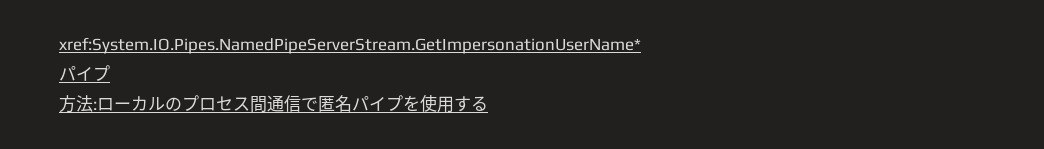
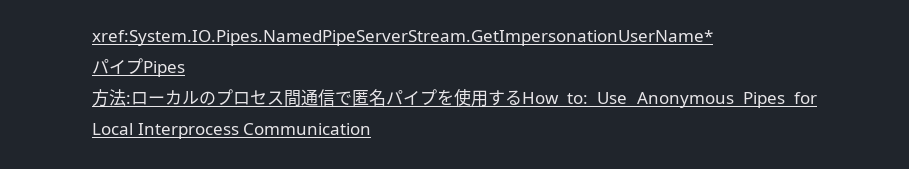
(110, 73) none -> [143,61,185,77] Pipes
(488, 103) none -> [522,92,818,108] [92,123,372,139] How to: Use Anonymous Pipes for Local Interprocess Communication

